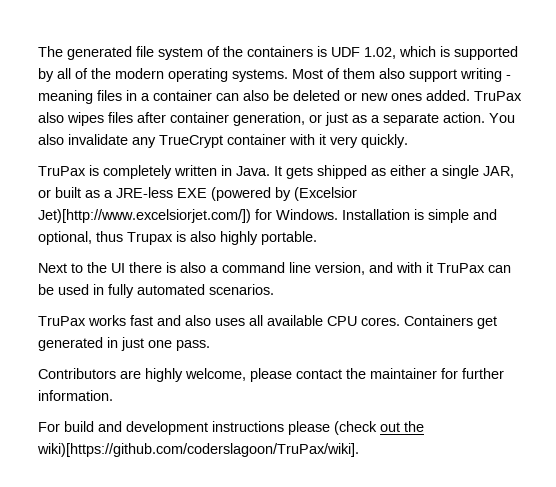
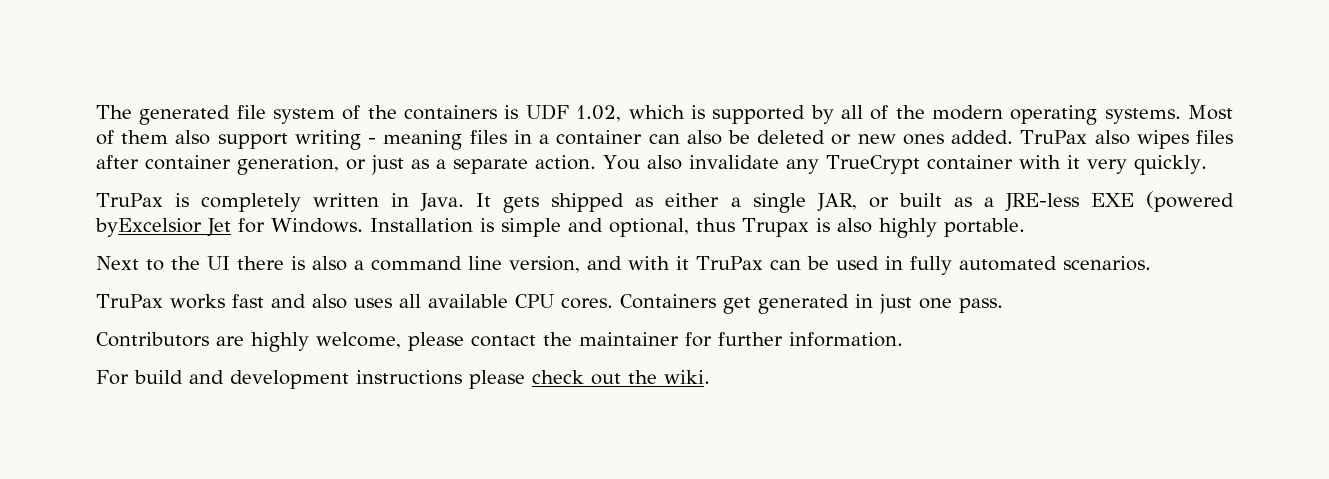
[275,187,357,201] [38,209,251,223] by (Excelsior Jet)[http://www.excelsiorjet.com/]) -> [95,218,231,237] byExcelsior Jet
[334,421,377,435] (check -> [532,370,584,384] check
[37,443,359,457] wiki)[https://github.com/coderslagoon/TruPax/wiki]. -> [664,370,710,384] wiki.

